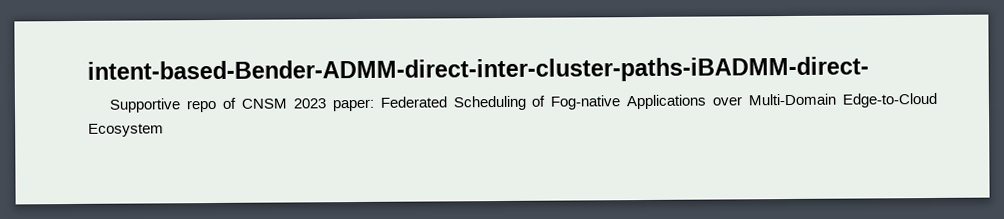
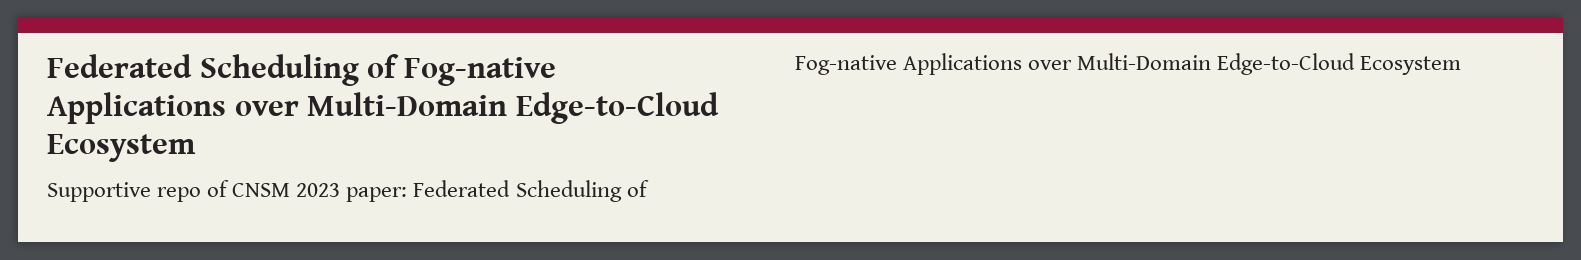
[87,56,869,85] intent-based-Bender-ADMM-direct-inter-cluster-paths-iBADMM-direct- -> [47,54,556,86] [47,92,719,124] [47,134,196,162] Federated Scheduling of Fog-native Applications over Multi-Domain Edge-to-Cloud Ecosystem

